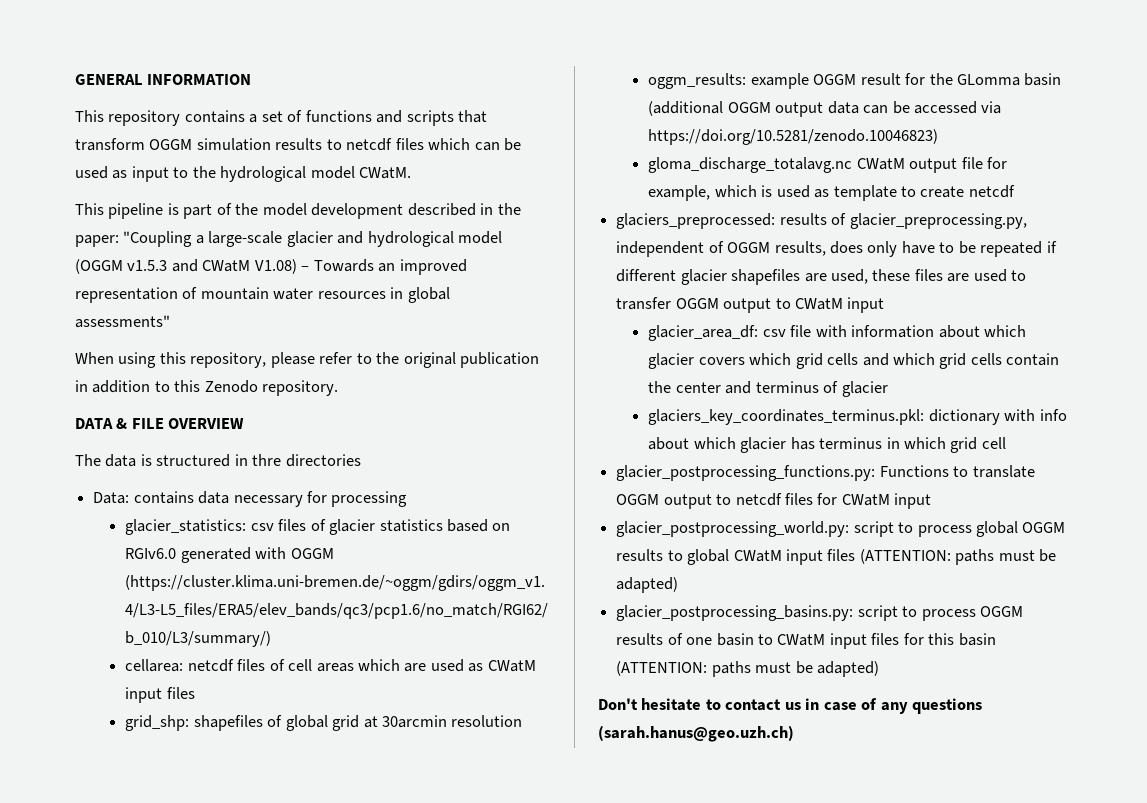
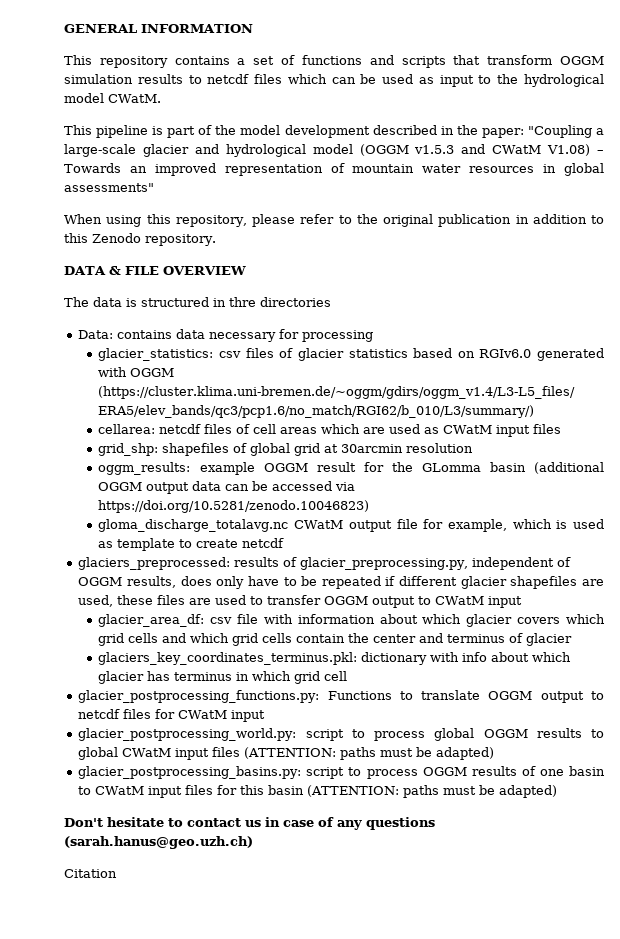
(794, 733) none -> [64,869,117,878] // Citation

